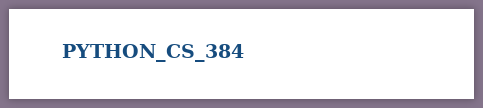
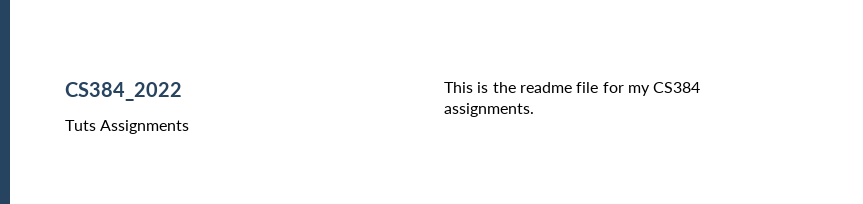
[62,44,244,62] PYTHON_CS_384 -> [65,82,182,101] [65,120,190,134] [444,82,701,96] [444,103,534,117] CS384_2022 // Tuts Assignments // This is the readme file for my CS384 assignments.

